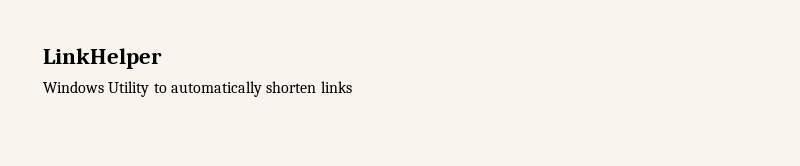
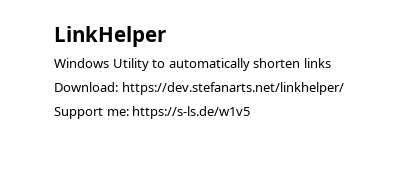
(352, 87) none -> [54,82,344,95] [54,106,251,119] // Download: https://dev.stefanarts.net/linkhelper/ // Support me: https://s-ls.de/w1v5

